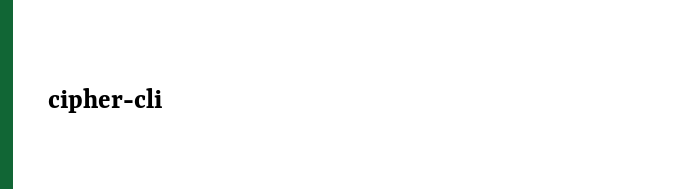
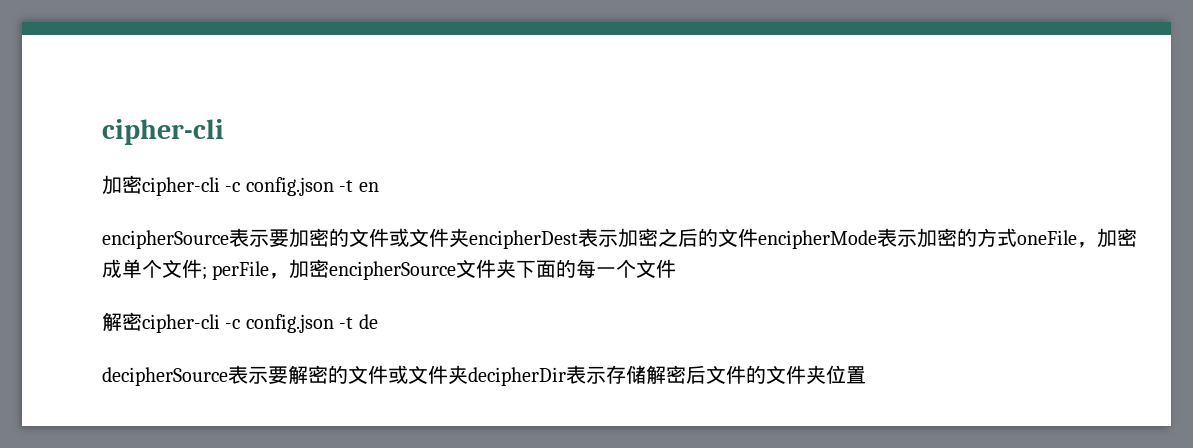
[48,88,162,113] cipher-cli -> [102,119,224,145] [102,175,379,196] [102,228,1137,249] [102,259,677,280] [102,312,378,333] [102,365,866,386] cipher-cli // 加密cipher-cli -c config.json -t en // encipherSource表示要加密的文件或文件夹encipherDest表示加密之后的文件encipherMode表示加密的方式oneFile，加密成单个文件; perFile，加密encipherSource文件夹下面的每一个文件 // 解密cipher-cli -c config.json -t de // decipherSource表示要解密的文件或文件夹decipherDir表示存储解密后文件的文件夹位置

